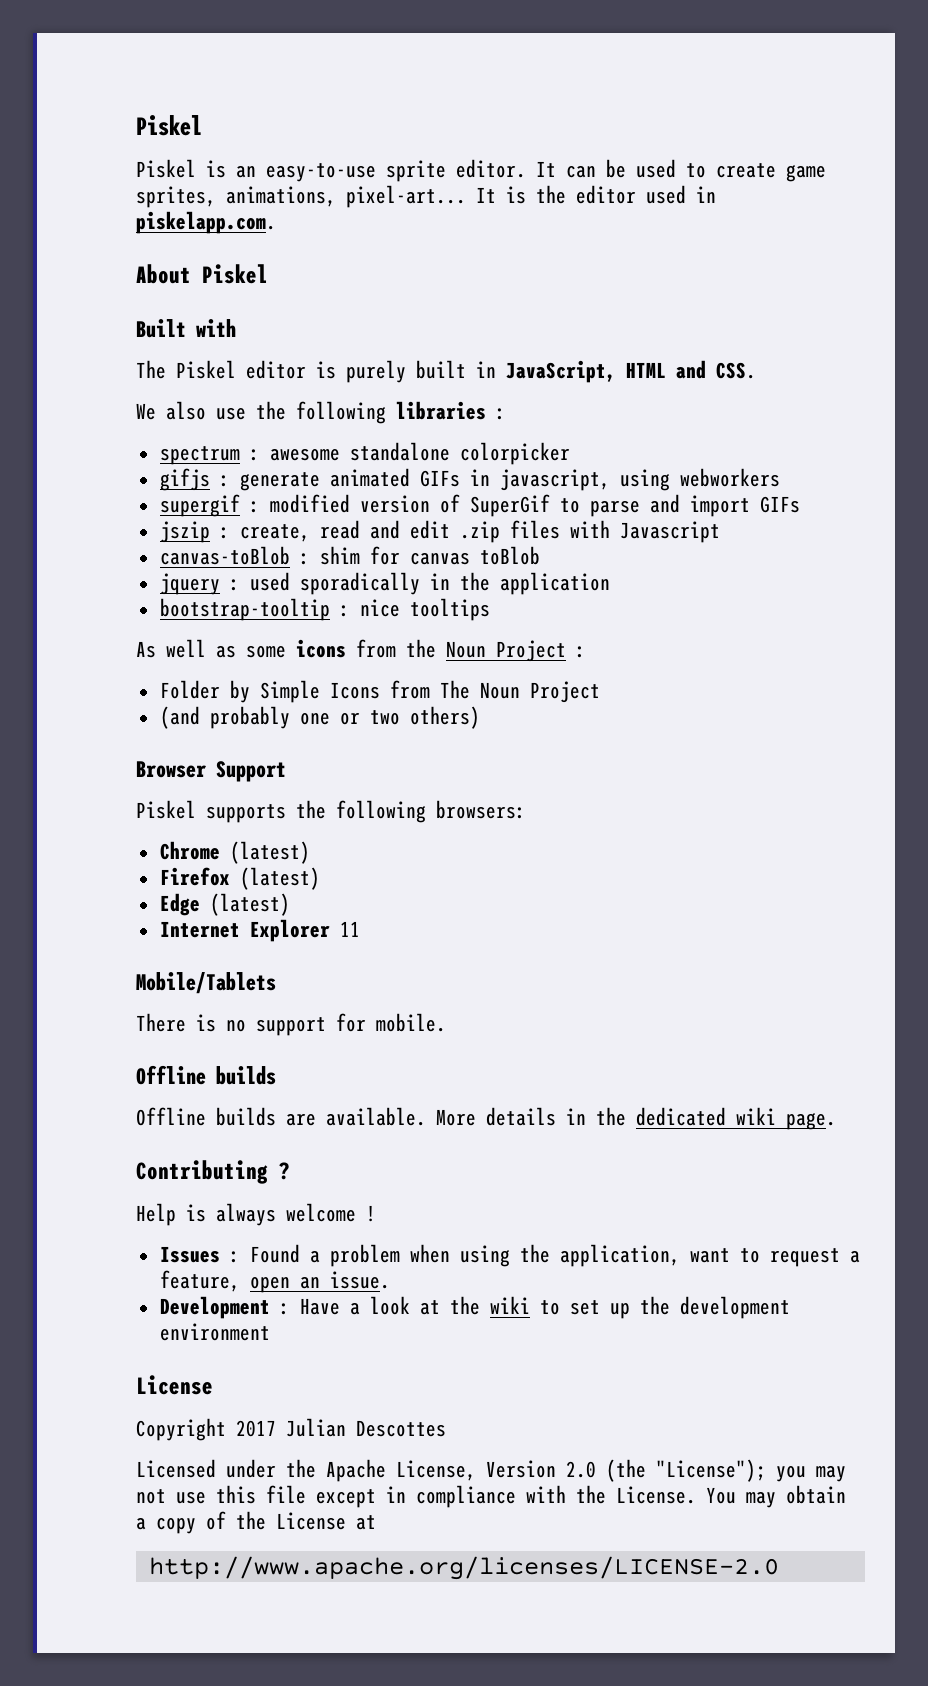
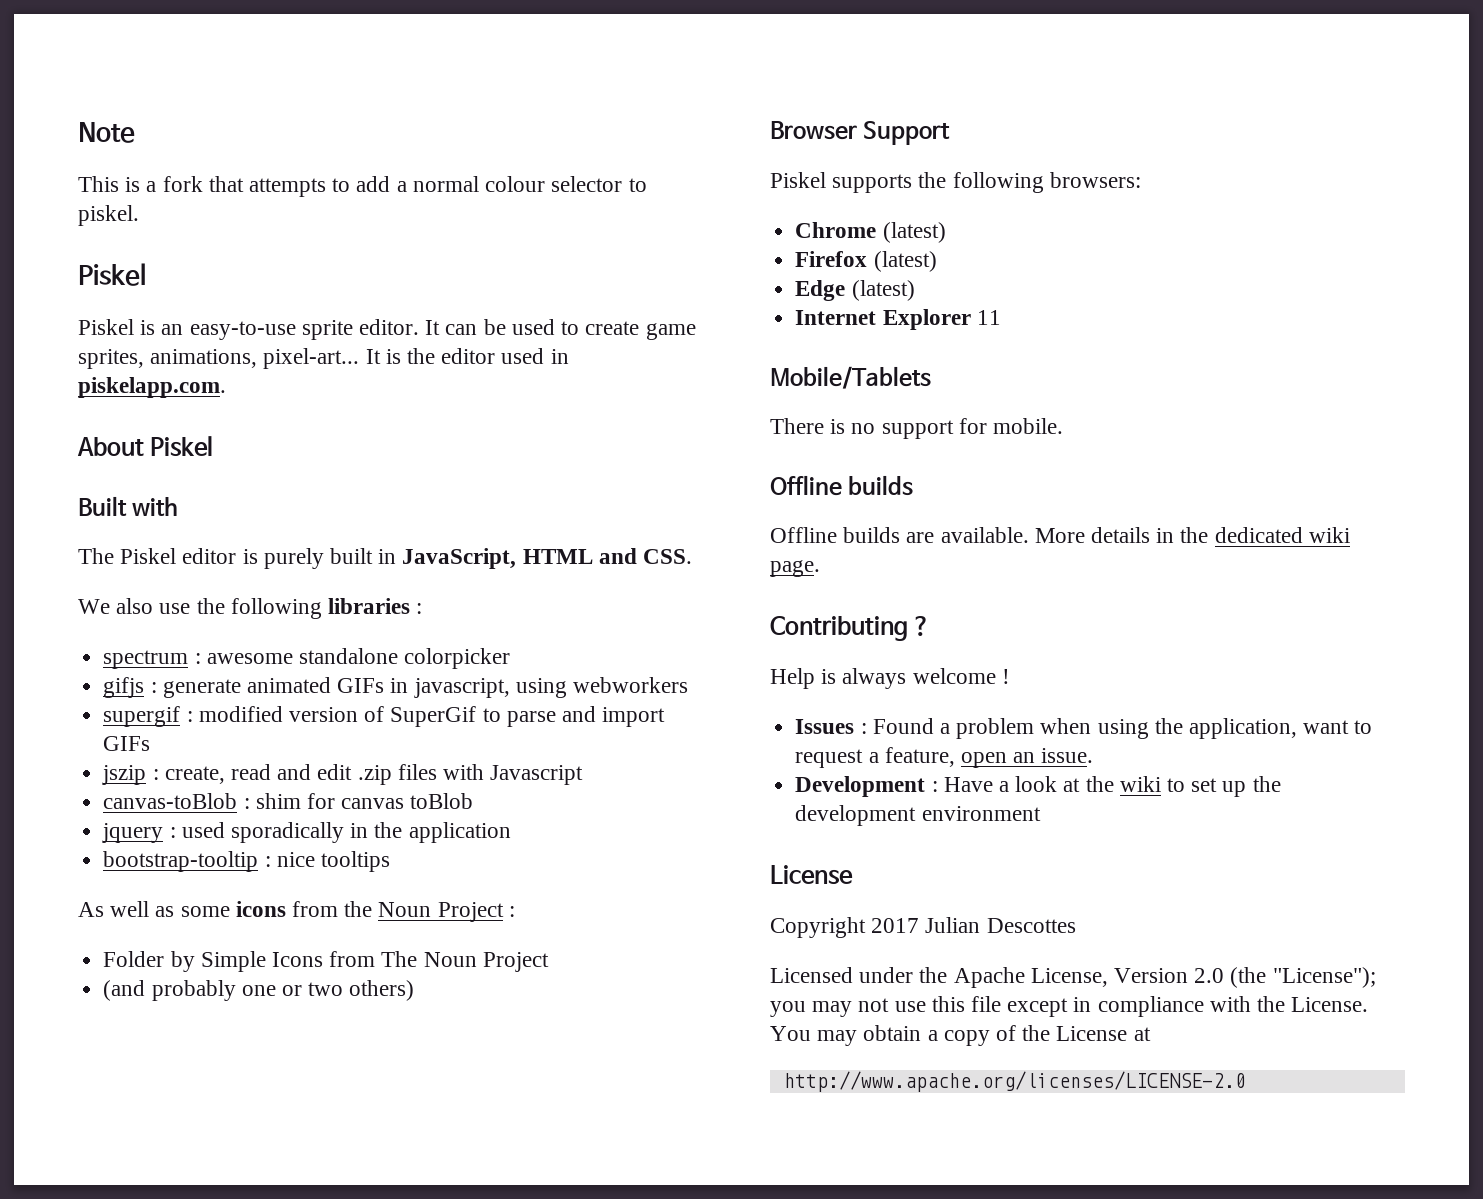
(136, 125) none -> [78,122,135,143] [78,176,647,197] [78,205,139,226] Note // This is a fork that attempts to add a normal colour selector to piskel. //

